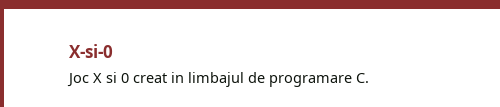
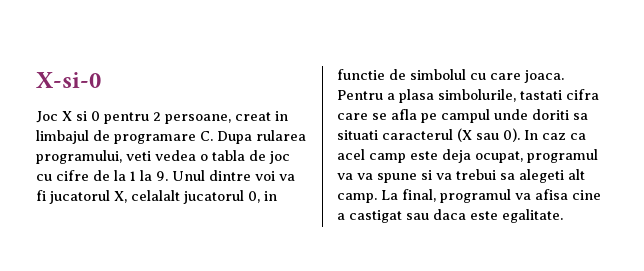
(129, 78) none -> [104,112,231,124] pentru 2 persoane,
(369, 78) none -> [217,130,306,144] [36,150,290,164] [36,170,295,181] [36,190,277,204] [337,69,564,83] [337,89,599,103] [337,109,588,123] [337,128,586,142] [337,149,598,163] [337,169,585,183] [337,189,601,203] [337,209,563,223] Dupa rularea programului, veti vedea o tabla de joc cu cifre de la 1 la 9. Unul dintre voi va fi jucatorul X, celalalt jucatorul 0, in functie de simbolul cu care joaca. Pentru a plasa simbolurile, tastati cifra care se afla pe campul unde doriti sa situati caracterul (X sau 0). In caz ca acel camp este deja ocupat, programul va va spune si va trebui sa alegeti alt camp. La final, programul va afisa cine a castigat sau daca este egalitate.

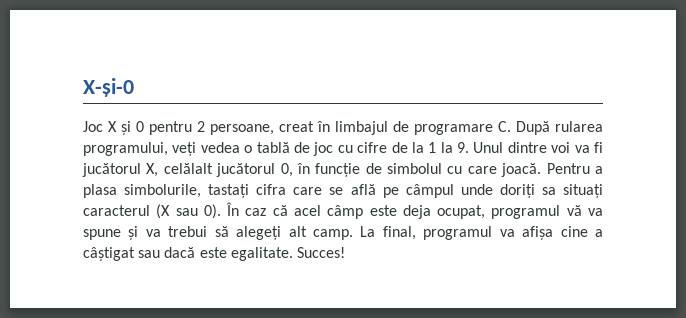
[36,72,101,88] X-si-0 -> [83,78,134,97] X-și-0
[76,111,87,121] si -> [121,121,131,135] și
[275,111,288,121] in -> [317,121,330,132] în
[217,131,252,144] Dupa -> [516,121,550,135] După
[126,151,151,161] veti -> [172,142,197,156] veți
[212,150,245,161] tabla -> [256,142,290,153] tablă
[49,190,277,204] [337,69,385,80] jucatorul X, celalalt jucatorul 0, in functie -> [82,163,361,177] jucătorul X, celălalt jucătorul 0, în funcție
[524,70,564,83] joaca. -> [501,163,542,177] joacă.
[520,90,562,100] tastati -> [208,184,250,198] tastați
[391,109,588,123] [337,128,586,142] [337,149,406,163] afla pe campul unde doriti sa situati caracterul (X sau 0). In caz ca acel camp -> [350,184,603,198] [83,202,364,219] află pe câmpul unde doriți sa situați caracterul (X sau 0). În caz că acel câmp
[337,173,353,180] va -> [566,205,582,216] vă
[421,170,432,180] si -> [128,226,139,240] și
[500,169,564,183] sa alegeti -> [214,226,282,240] să alegeți
[535,189,568,200] afisa -> [522,226,554,240] afișa
[349,209,466,223] castigat sau daca -> [83,247,196,261] câștigat sau dacă
(563, 216) none -> [296,247,345,258] Succes!

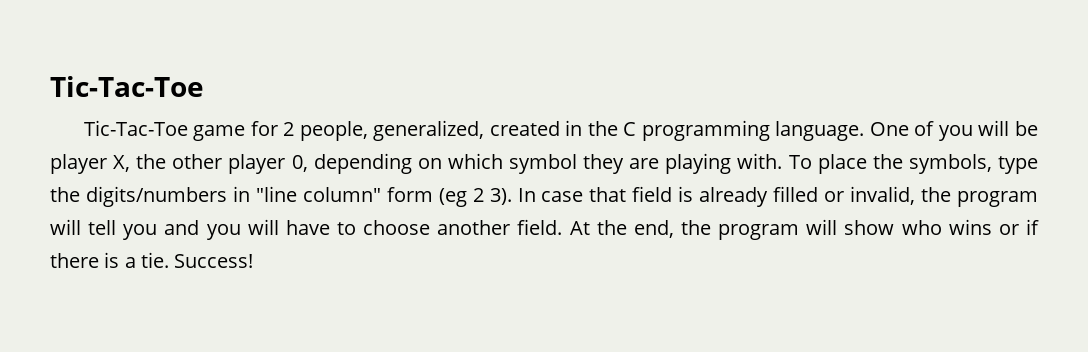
[83,78,134,97] [83,121,603,135] [83,142,604,156] [82,163,603,177] [83,184,603,198] [83,202,603,219] [83,226,604,240] [83,247,345,261] X-și-0 // Joc X și 0 pentru 2 persoane, creat în limbajul de programare C. După rularea programului, veți vedea o tablă de joc cu cifre de la 1 la 9. Unul dintre voi va fi jucătorul X, celălalt jucătorul 0, în funcție de simbolul cu care joacă. Pentru a plasa simbolurile, tastați cifra care se află pe câmpul unde doriți sa situați caracterul (X sau 0). În caz că acel câmp este deja ocupat, programul vă va spune și va trebui să alegeți alt camp. La final, programul va afișa cine a câștigat sau dacă este egalitate. Succes! -> [50,76,204,97] [83,120,1038,141] [50,153,1038,174] [50,186,1038,207] [50,219,1039,240] [50,252,254,268] Tic-Tac-Toe // Tic-Tac-Toe game for 2 people, generalized, created in the C programming language. One of you will be player X, the other player 0, depending on which symbol they are playing with. To place the symbols, type the digits/numbers in "line column" form (eg 2 3). In case that field is already filled or invalid, the program will tell you and you will have to choose another field. At the end, the program will show who wins or if there is a tie. Success!

